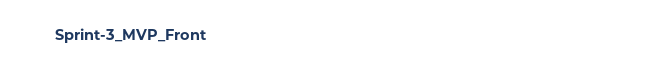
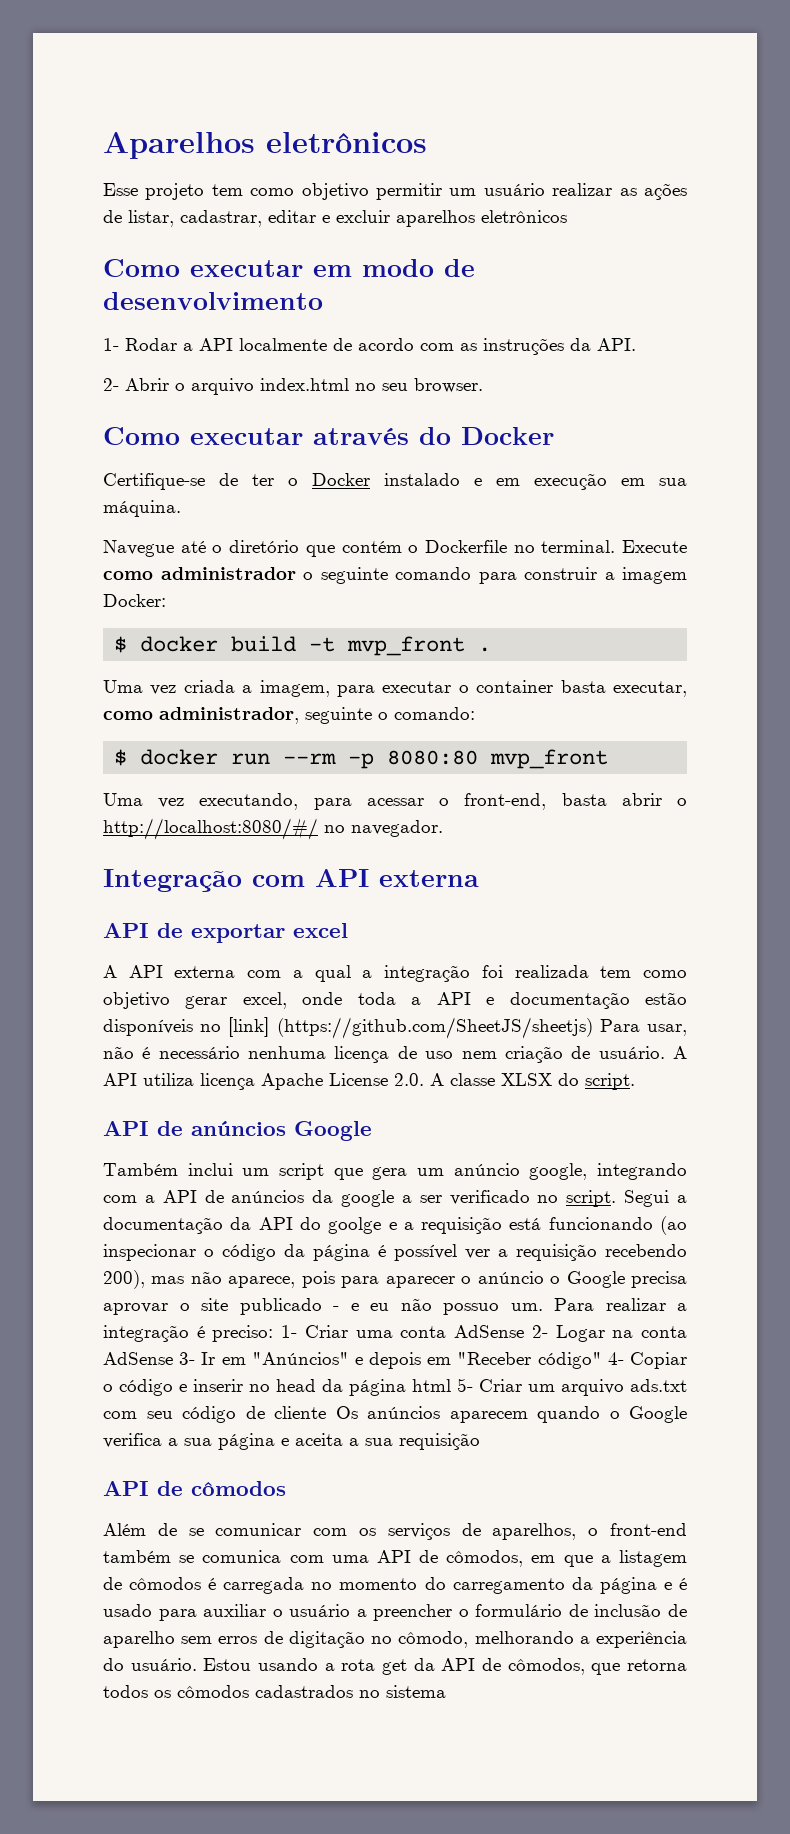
[55,28,207,43] Sprint-3_MVP_Front -> [103,132,427,159] [103,183,687,200] [103,210,567,227] [103,259,475,277] [103,292,323,310] [103,338,636,355] [103,378,483,395] [103,427,554,445] [103,473,687,490] [103,500,181,517] [103,540,687,557] [103,567,687,584] [103,594,166,607] [114,636,492,656] [103,680,687,697] [103,707,475,724] [114,749,609,769] [103,793,687,810] [103,818,443,840] [103,869,479,892] [103,923,348,943] [103,965,687,982] [103,992,688,1009] [103,1017,687,1039] [103,1046,688,1063] [103,1073,635,1090] [103,1121,372,1141] [103,1163,687,1180] [103,1190,687,1207] [103,1216,687,1235] [103,1244,687,1261] [103,1270,687,1289] [103,1298,687,1315] [103,1325,688,1342] [103,1352,687,1369] [103,1378,687,1396] [103,1406,687,1423] [103,1433,480,1450] [103,1481,286,1496] [103,1523,687,1540] [103,1550,687,1567] [103,1577,687,1594] [103,1604,687,1621] [103,1631,687,1648] [103,1658,688,1675] [103,1685,446,1698] Aparelhos eletrônicos // Esse projeto tem como objetivo permitir um usuário realizar as ações de listar, cadastrar, editar e excluir aparelhos eletrônicos // Como executar em modo de desenvolvimento // 1- Rodar a API localmente de acordo com as instruções da API. // 2- Abrir o arquivo index.html no seu browser. // Como executar através do Docker // Certifique-se de ter o Docker instalado e em execução em sua máquina. // Navegue até o diretório que contém o Dockerfile no terminal. Execute como administrador o seguinte comando para construir a imagem Docker: // $ docker build -t mvp_front . // Uma vez criada a imagem, para executar o container basta executar, como administrador, seguinte o comando: // $ docker run --rm -p 8080:80 mvp_front // Uma vez executando, para acessar o front-end, basta abrir o http://localhost:8080/#/ no navegador. // Integração com API externa // API de exportar excel // A API externa com a qual a integração foi realizada tem como objetivo gerar excel, onde toda a API e documentação estão disponíveis no [link] (https://github.com/SheetJS/sheetjs) Para usar, não é necessário nenhuma licença de uso nem criação de usuário. A API utiliza licença Apache License 2.0. A classe XLSX do script. // API de anúncios Google // Também inclui um script que gera um anúncio google, integrando com a API de anúncios da google a ser verificado no script. Segui a documentação da API do goolge e a requisição está funcionando (ao inspecionar o código da página é possível ver a requisição recebendo 200), mas não aparece, pois para aparecer o anúncio o Google precisa aprovar o site publicado - e eu não possuo um. Para realizar a integração é preciso: 1- Criar uma conta AdSense 2- Logar na conta AdSense 3- Ir em "Anúncios" e depois em "Receber código" 4- Copiar o código e inserir no head da página html 5- Criar um arquivo ads.txt com seu código de cliente Os anúncios aparecem quando o Google verifica a sua página e aceita a sua requisição // API de cômodos // Além de se comunicar com os serviços de aparelhos, o front-end também se comunica com uma API de cômodos, em que a listagem de cômodos é carregada no momento do carregamento da página e é usado para auxiliar o usuário a preencher o formulário de inclusão de aparelho sem erros de digitação no cômodo, melhorando a experiência do usuário. Estou usando a rota get da API de cômodos, que retorna todos os cômodos cadastrados no sistema

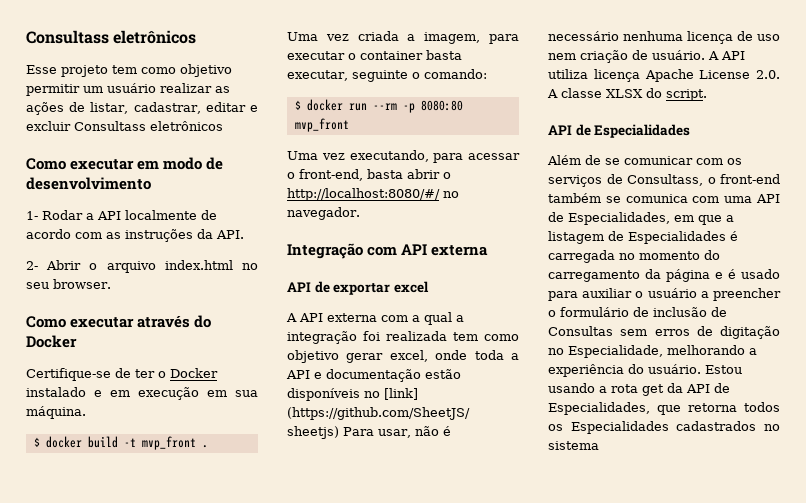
[103,132,255,159] Aparelhos -> [26,30,109,44] Consultass
[396,210,475,227] aparelhos -> [74,121,146,131] Consultass
[103,540,687,557] [103,567,687,584] [103,594,166,607] // Navegue até o diretório que contém o Dockerfile no terminal. Execute como administrador o seguinte comando para construir a imagem Docker: -> (86, 412) none
[103,707,299,724] como administrador, -> (348, 75) none
[191,1121,372,1141] [103,1163,687,1180] [103,1190,687,1207] [103,1216,687,1235] [103,1244,687,1261] [103,1270,687,1289] [103,1298,687,1315] [103,1325,688,1342] [103,1352,687,1369] [103,1378,687,1396] [103,1406,687,1423] [103,1433,480,1450] [103,1481,286,1496] anúncios Google // Também inclui um script que gera um anúncio google, integrando com a API de anúncios da google a ser verificado no script. Segui a documentação da API do goolge e a requisição está funcionando (ao inspecionar o código da página é possível ver a requisição recebendo 200), mas não aparece, pois para aparecer o anúncio o Google precisa aprovar o site publicado - e eu não possuo um. Para realizar a integração é preciso: 1- Criar uma conta AdSense 2- Logar na conta AdSense 3- Ir em "Anúncios" e depois em "Receber código" 4- Copiar o código e inserir no head da página html 5- Criar um arquivo ads.txt com seu código de cliente Os anúncios aparecem quando o Google verifica a sua página e aceita a sua requisição // API de cômodos -> [594,124,691,138] Especialidades
[492,1523,577,1540] aparelhos, -> [627,174,703,186] Consultass,
[446,1550,524,1567] cômodos, -> [568,212,670,225] Especialidades,
[129,1577,202,1590] cômodos -> [628,231,726,244] Especialidades
[103,1631,175,1648] aparelho -> [548,326,613,336] Consultas
[398,1631,469,1648] cômodo, -> [568,345,663,358] Especialidade,
[507,1658,585,1675] cômodos, -> [548,402,650,415] Especialidades,
[177,1685,249,1698] cômodos -> [570,421,669,434] Especialidades

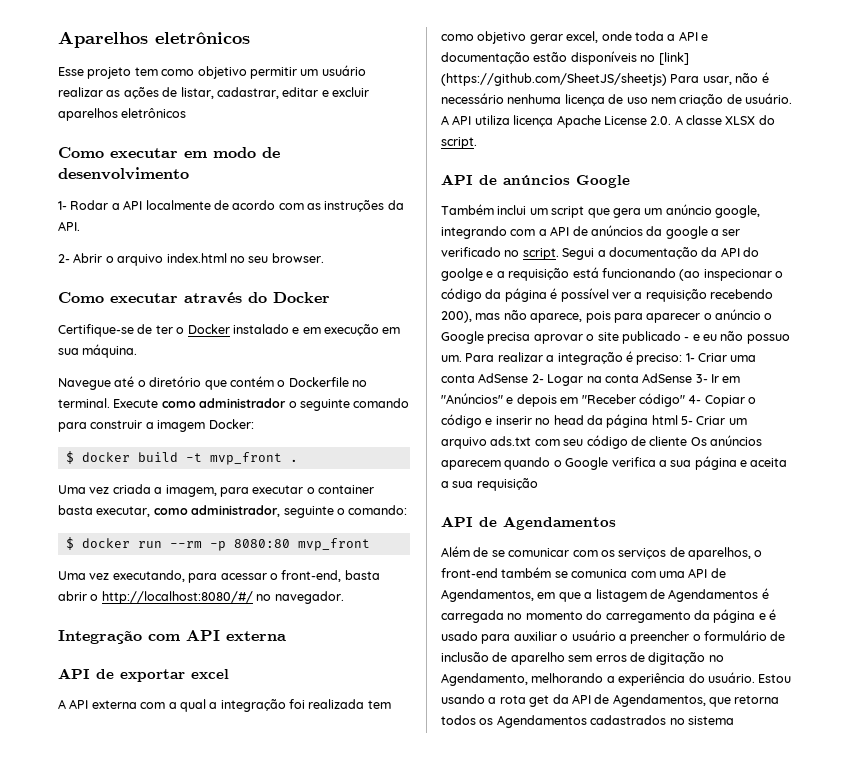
[26,30,109,44] Consultass -> [58,31,148,48] Aparelhos
[74,121,146,131] Consultass -> [58,108,118,121] aparelhos
(86, 412) none -> [58,376,367,390] [58,398,410,411] [58,419,254,432] // Navegue até o diretório que contém o Dockerfile no terminal. Execute como administrador o seguinte comando para construir a imagem Docker:
(348, 75) none -> [153,505,281,517] como administrador,
[594,124,691,138] Especialidades -> [503,175,630,188] [441,204,760,218] [441,225,741,239] [441,247,759,260] [441,267,783,281] [441,288,773,302] [441,309,773,323] [441,331,790,344] [441,351,757,365] [441,373,741,386] [441,393,756,407] [441,414,747,428] [441,435,762,449] [441,456,788,470] [441,478,538,491] [441,516,616,530] anúncios Google // Também inclui um script que gera um anúncio google, integrando com a API de anúncios da google a ser verificado no script. Segui a documentação da API do goolge e a requisição está funcionando (ao inspecionar o código da página é possível ver a requisição recebendo 200), mas não aparece, pois para aparecer o anúncio o Google precisa aprovar o site publicado - e eu não possuo um. Para realizar a integração é preciso: 1- Criar uma conta AdSense 2- Logar na conta AdSense 3- Ir em "Anúncios" e depois em "Receber código" 4- Copiar o código e inserir no head da página html 5- Criar um arquivo ads.txt com seu código de cliente Os anúncios aparecem quando o Google verifica a sua página e aceita a sua requisição // API de Agendamentos
[627,174,703,186] Consultass, -> [688,547,751,560] aparelhos,
[568,212,670,225] Especialidades, -> [441,589,534,602] Agendamentos,
[628,231,726,244] Especialidades -> [668,589,759,602] Agendamentos
[548,326,613,336] Consultas -> [510,652,565,665] aparelho
[568,345,663,358] Especialidade, -> [441,673,528,686] Agendamento,
[548,402,650,415] Especialidades, -> [612,694,706,707] Agendamentos,
[570,421,669,434] Especialidades -> [496,715,587,728] Agendamentos

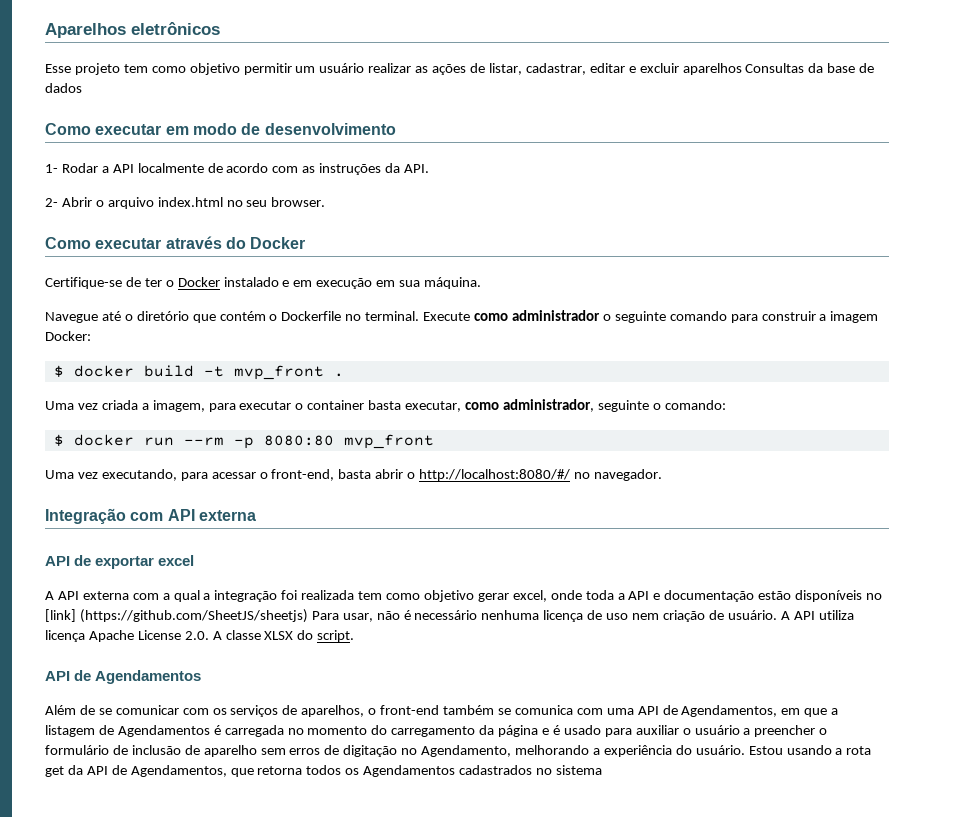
[121,108,187,118] eletrônicos -> [745,63,875,73] [45,83,82,93] Consultas da base de dados
[441,174,630,188] [441,204,760,218] [441,225,741,239] [441,247,759,260] [441,267,783,281] [441,288,773,302] [441,309,773,323] [441,331,790,344] [441,351,757,365] [441,373,741,386] [441,393,756,407] [441,414,747,428] [441,435,762,449] [441,456,788,470] [441,478,538,491] // API de anúncios Google // Também inclui um script que gera um anúncio google, integrando com a API de anúncios da google a ser verificado no script. Segui a documentação da API do goolge e a requisição está funcionando (ao inspecionar o código da página é possível ver a requisição recebendo 200), mas não aparece, pois para aparecer o anúncio o Google precisa aprovar o site publicado - e eu não possuo um. Para realizar a integração é preciso: 1- Criar uma conta AdSense 2- Logar na conta AdSense 3- Ir em "Anúncios" e depois em "Receber código" 4- Copiar o código e inserir no head da página html 5- Criar um arquivo ads.txt com seu código de cliente Os anúncios aparecem quando o Google verifica a sua página e aceita a sua requisição -> (355, 636) none

